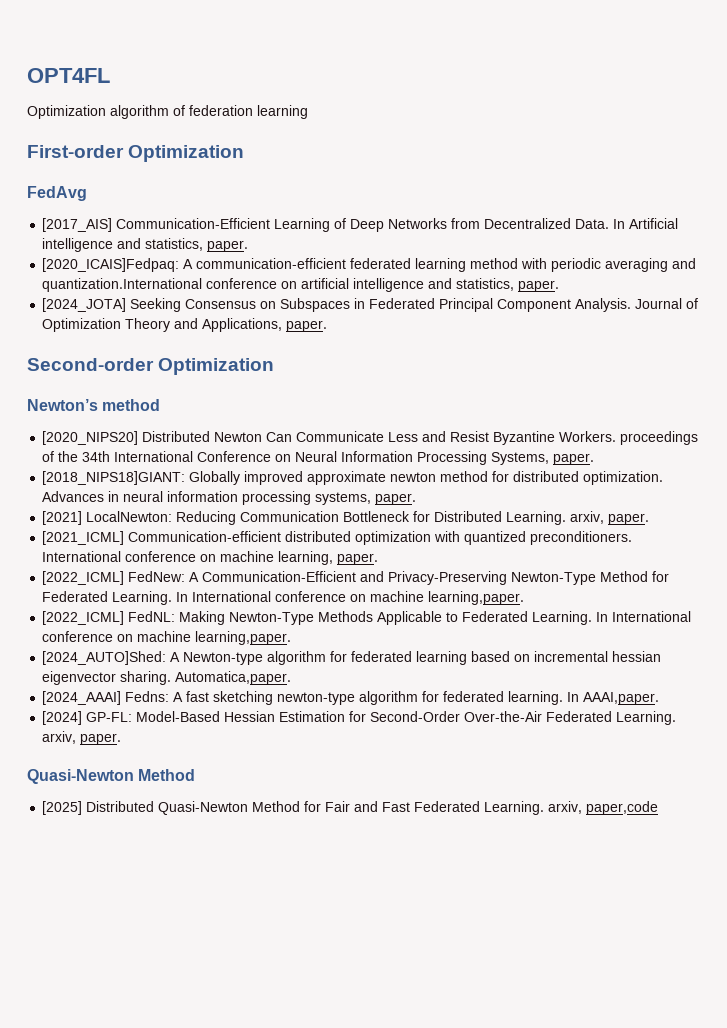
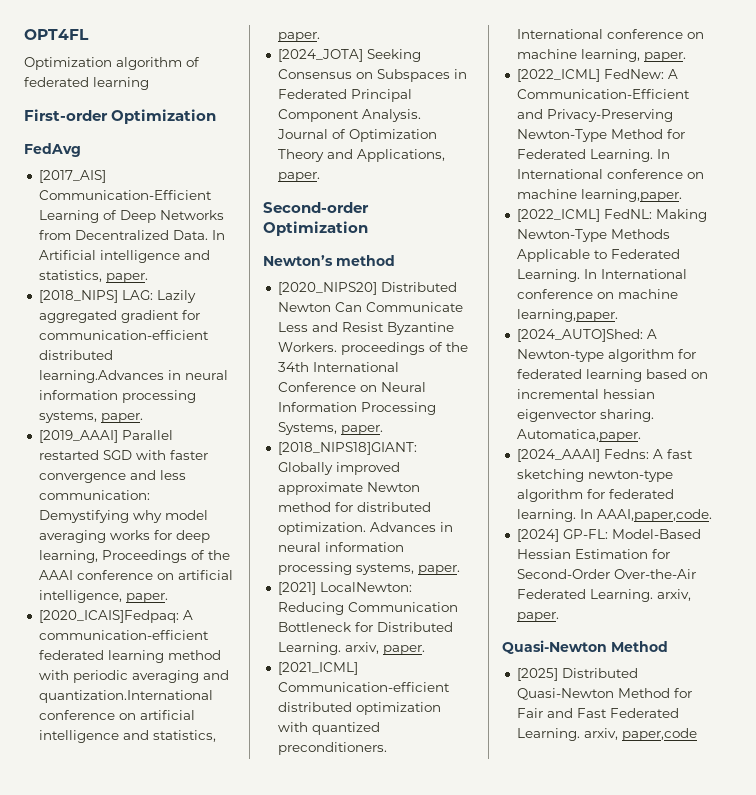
[189,105,253,116] federation -> [24,77,89,87] federated
(249, 246) none -> [38,290,196,303] [38,310,200,323] [38,330,209,340] [38,350,113,360] [38,370,228,383] [38,390,196,403] [38,411,143,423] [38,430,173,443] [38,450,208,460] [38,470,186,483] [38,490,150,500] [38,510,208,523] [38,530,210,543] [38,550,230,563] [38,570,233,580] [38,590,168,603] // [2018_NIPS] LAG: Lazily aggregated gradient for communication-efficient distributed learning.Advances in neural information processing systems, paper. // [2019_AAAI] Parallel restarted SGD with faster convergence and less communication: Demystifying why model averaging works for deep learning, Proceedings of the AAAI conference on artificial intelligence, paper.
[390,472,437,482] newton -> [366,482,420,492] Newton
[583,692,660,705] AAAI,paper. -> [596,509,712,522] AAAI,paper,code.

